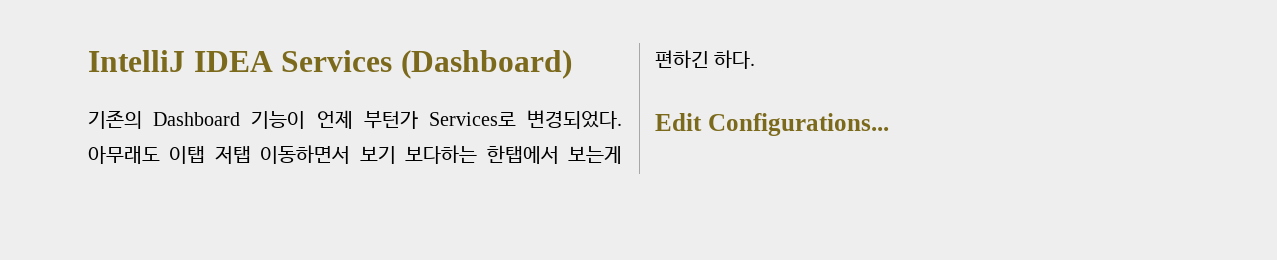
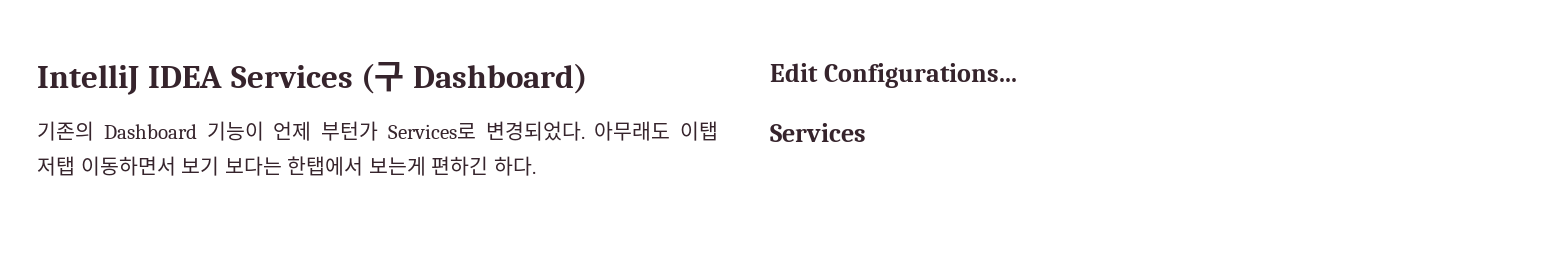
[400,50,572,79] (Dashboard) -> [361,62,588,94] (구 Dashboard)
[405,145,478,164] 보다하는 -> [224,156,282,176] 보다는
(889, 124) none -> [770,123,866,142] // Services

